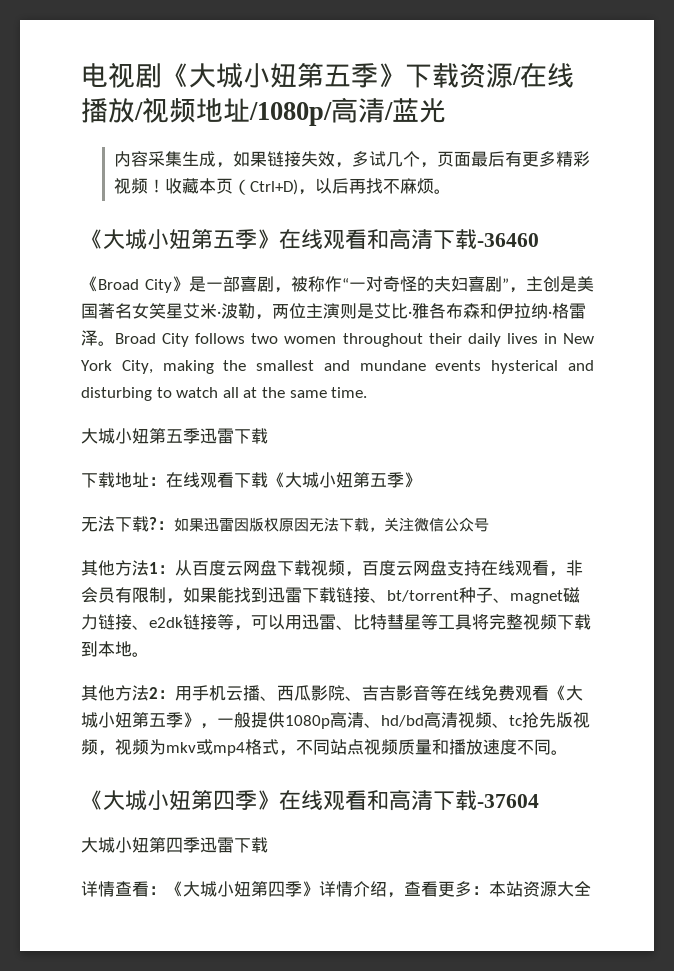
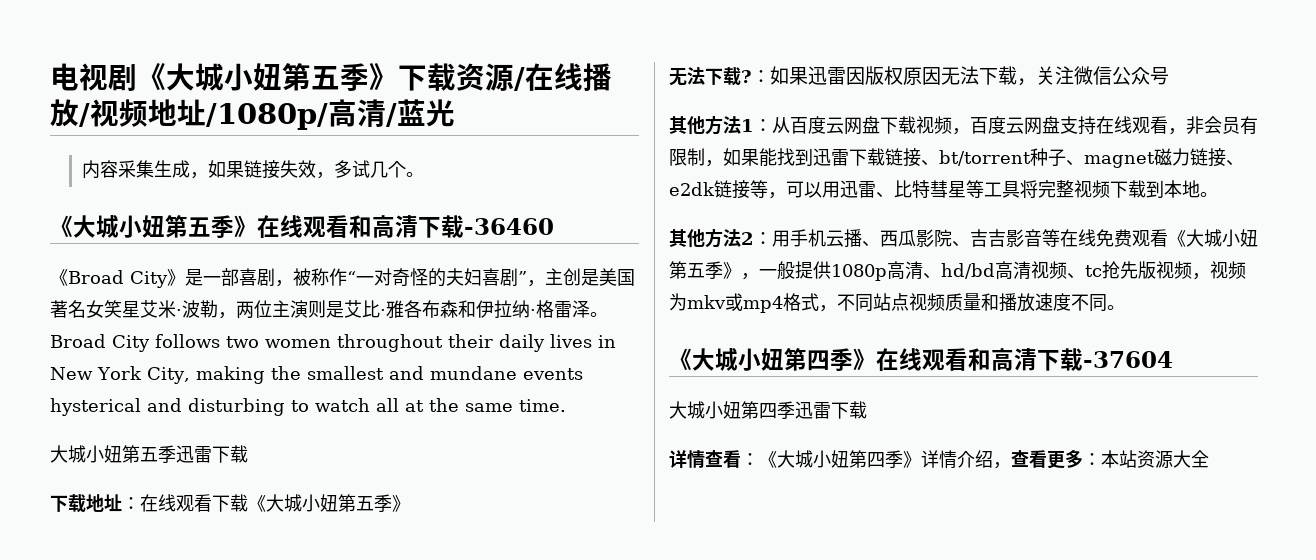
[420,151,591,168] [114,178,435,195] ，页面最后有更多精彩视频！收藏本页（Ctrl+D)，以后再找不麻烦 -> (406, 169) none

